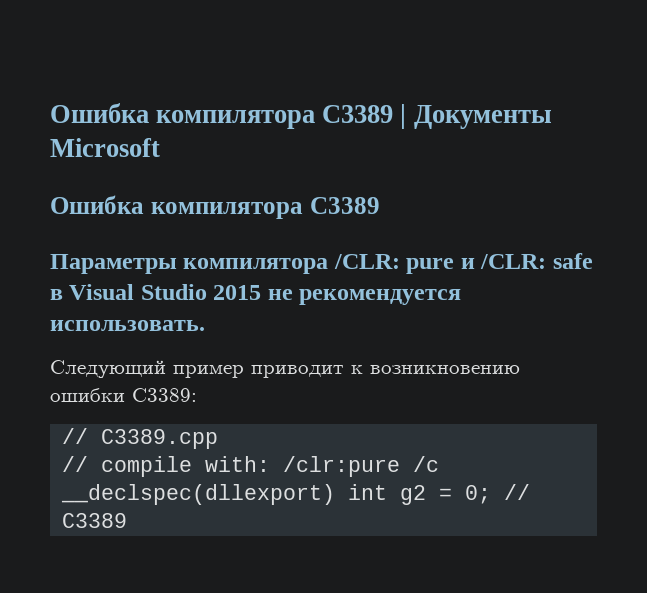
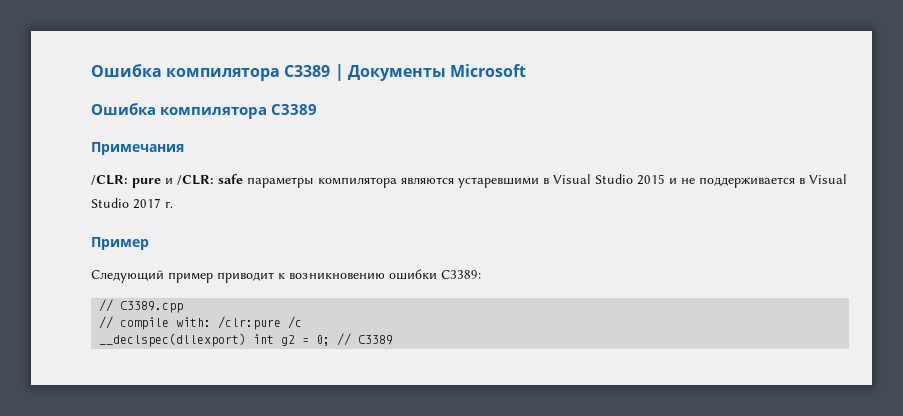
[50,254,329,274] Параметры компилятора -> [91,142,184,155] Примечания //
[50,284,462,305] [50,320,205,331] в Visual Studio 2015 не рекомендуется использовать. -> [247,174,847,188] [91,198,173,209] [91,237,149,250] параметры компилятора являются устаревшими в Visual Studio 2015 и не поддерживается в Visual Studio 2017 г. // Пример

